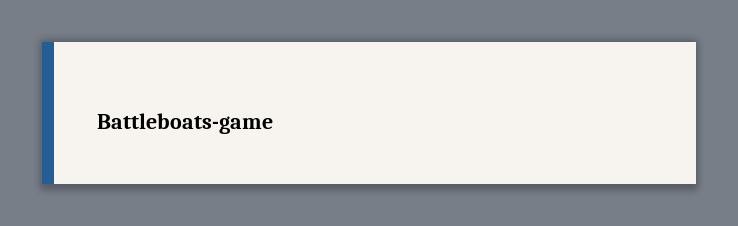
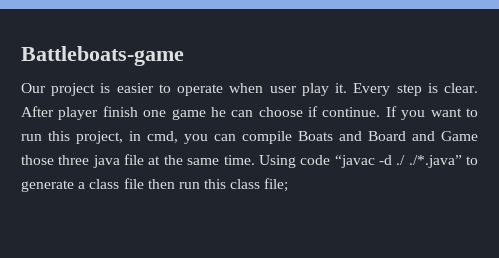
(273, 123) none -> [21,83,478,96] [21,106,478,120] [21,131,478,144] [21,154,478,168] [21,178,289,192] // Our project is easier to operate when user play it. Every step is clear. After player finish one game he can choose if continue. If you want to run this project, in cmd, you can compile Boats and Board and Game those three java file at the same time. Using code “javac -d ./ ./*.java” to generate a class file then run this class file;

